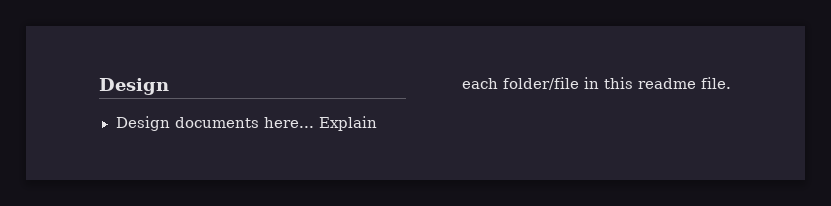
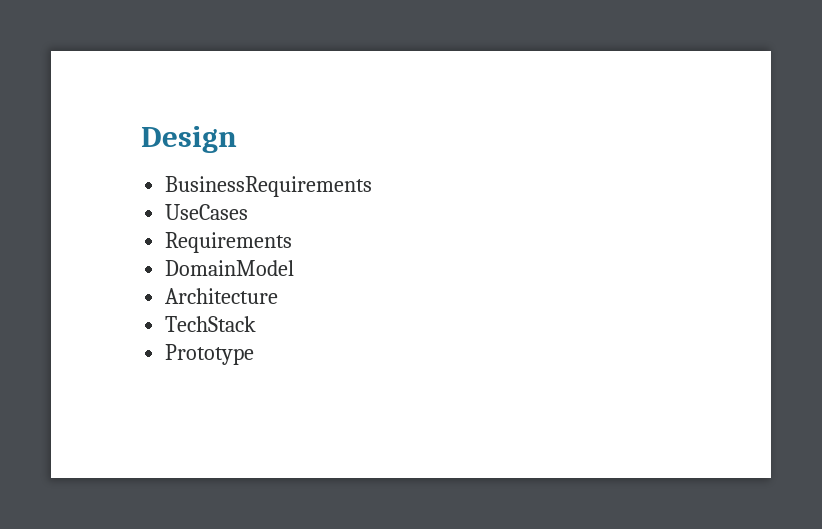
[115,116,377,131] [461,77,731,90] Design documents here... Explain each folder/file in this readme file. -> [165,176,373,197] [165,204,249,220] [165,232,293,253] [165,260,295,276] [165,288,279,304] [165,316,257,332] [165,344,255,365] BusinessRequirements // UseCases // Requirements // DomainModel // Architecture // TechStack // Prototype

